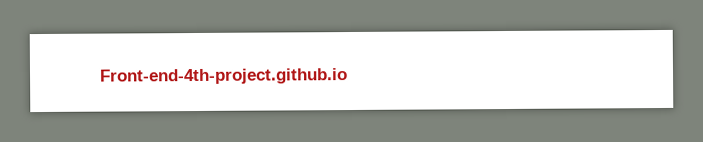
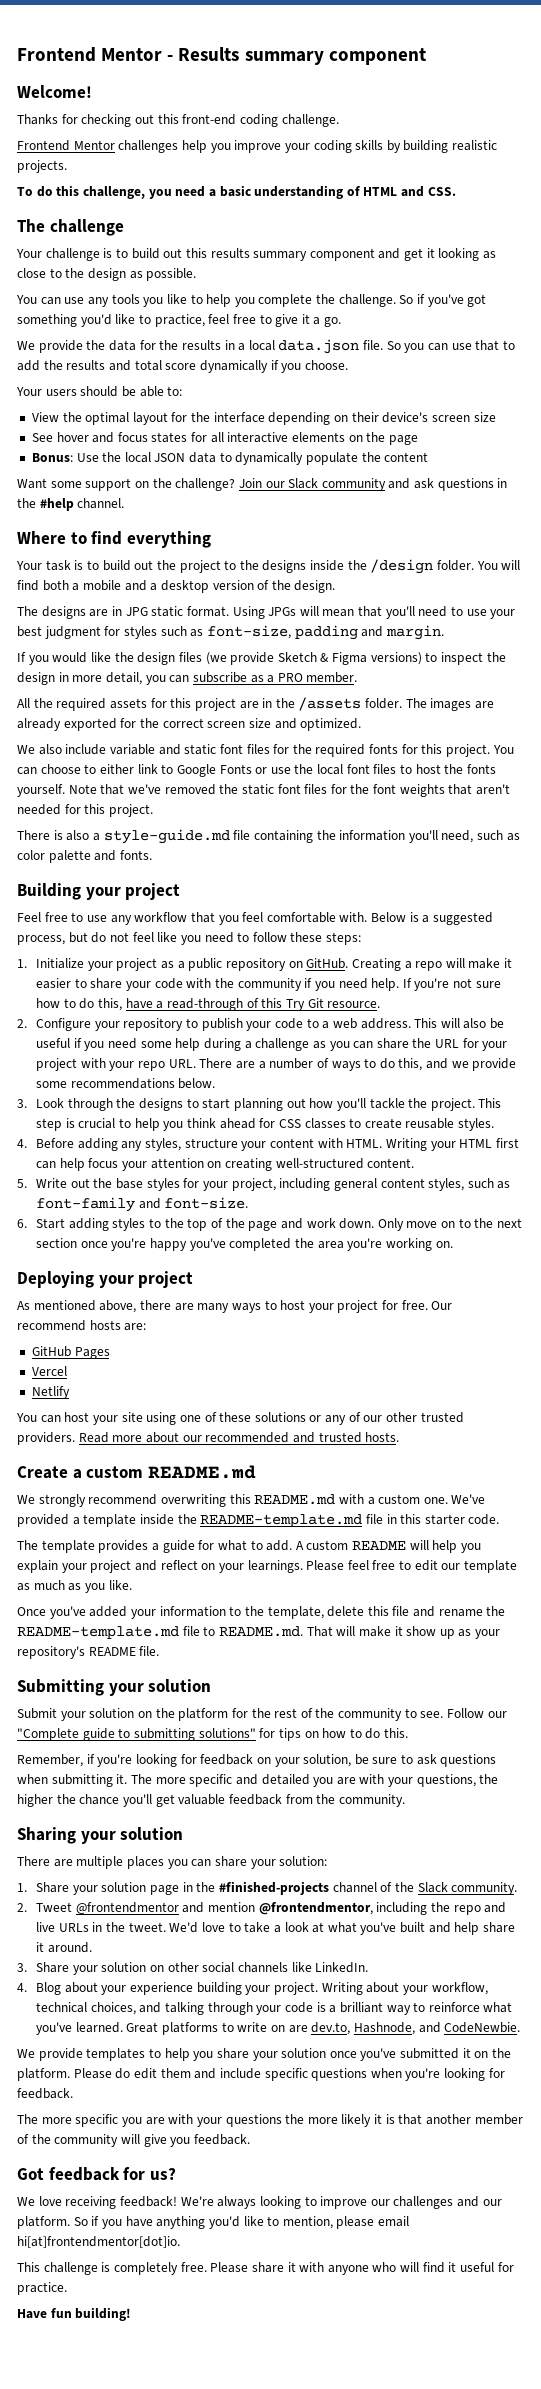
[99,68,348,85] Front-end-4th-project.github.io -> [17,47,426,65] [17,85,92,98] [17,114,339,127] [17,140,498,153] [17,160,67,173] [17,185,456,199] [17,219,124,236] [16,248,497,261] [17,268,197,281] [16,294,487,307] [17,314,342,327] [17,339,515,354] [17,360,348,373] [16,386,183,397] [31,412,496,425] [31,432,418,445] [31,452,429,465] [17,478,508,491] [17,498,125,511] [17,531,211,548] [16,559,521,574] [17,580,336,593] [17,606,516,619] [17,625,444,640] [17,652,506,665] [17,672,358,685] [17,697,495,711] [17,718,362,731] [17,744,514,757] [17,764,496,777] [17,784,511,797] [17,804,153,817] [17,829,520,844] [17,850,152,863] [17,883,181,900] [17,912,494,925] [17,932,362,945] [17,958,513,971] [36,978,501,991] [36,998,381,1011] [17,1018,505,1031] [36,1038,508,1051] [36,1058,517,1071] [36,1078,216,1089] [17,1098,502,1111] [36,1118,495,1131] [17,1138,519,1151] [36,1158,415,1171] [17,1178,511,1191] [36,1197,249,1212] [17,1218,523,1231] [36,1238,453,1251] [17,1271,194,1288] [17,1300,453,1313] [17,1320,147,1331] [31,1346,110,1359] [31,1366,67,1376] [31,1386,70,1399] [16,1412,464,1425] [17,1432,400,1445] [17,1465,256,1479] [17,1494,486,1507] [17,1514,500,1527] [17,1540,482,1553] [17,1560,518,1573] [17,1580,132,1593] [17,1606,506,1619] [17,1626,501,1639] [17,1646,160,1659] [17,1679,212,1696] [17,1708,507,1721] [17,1728,409,1741] [17,1754,497,1767] [17,1774,499,1787] [17,1794,405,1807] [17,1827,184,1844] [17,1856,328,1869] [17,1881,518,1895] [17,1902,507,1915] [36,1922,516,1935] [36,1942,92,1953] [17,1962,369,1975] [17,1982,488,1995] [36,2002,513,2015] [36,2022,521,2035] [17,2048,512,2061] [17,2068,505,2081] [17,2088,73,2099] [17,2114,523,2127] [17,2134,250,2147] [17,2167,176,2181] [17,2196,502,2209] [17,2216,410,2229] [17,2236,180,2248] [17,2262,514,2275] [17,2282,67,2295] [17,2307,132,2321] Frontend Mentor - Results summary component // Welcome! // Thanks for checking out this front-end coding challenge. // Frontend Mentor challenges help you improve your coding skills by building realistic projects. // To do this challenge, you need a basic understanding of HTML and CSS. // The challenge // Your challenge is to build out this results summary component and get it looking as close to the design as possible. // You can use any tools you like to help you complete the challenge. So if you've got something you'd like to practice, feel free to give it a go. // We provide the data for the results in a local data.json file. So you can use that to add the results and total score dynamically if you choose. // Your users should be able to: // View the optimal layout for the interface depending on their device's screen size // See hover and focus states for all interactive elements on the page // Bonus: Use the local JSON data to dynamically populate the content // Want some support on the challenge? Join our Slack community and ask questions in the #help channel. // Where to find everything // Your task is to build out the project to the designs inside the /design folder. You will find both a mobile and a desktop version of the design. // The designs are in JPG static format. Using JPGs will mean that you'll need to use your best judgment for styles such as font-size, padding and margin. // If you would like the design files (we provide Sketch & Figma versions) to inspect the design in more detail, you can subscribe as a PRO member. // All the required assets for this project are in the /assets folder. The images are already exported for the correct screen size and optimized. // We also include variable and static font files for the required fonts for this project. You can choose to either link to Google Fonts or use the local font files to host the fonts yourself. Note that we've removed the static font files for the font weights that aren't needed for this project. // There is also a style-guide.md file containing the information you'll need, such as color palette and fonts. // Building your project // Feel free to use any workflow that you feel comfortable with. Below is a suggested process, but do not feel like you need to follow these steps: // 1. Initialize your project as a public repository on GitHub. Creating a repo will make it easier to share your code with the community if you need help. If you're not sure how to do this, have a read-through of this Try Git resource. // 2. Configure your repository to publish your code to a web address. This will also be useful if you need some help during a challenge as you can share the URL for your project with your repo URL. There are a number of ways to do this, and we provide some recommendations below. // 3. Look through the designs to start planning out how you'll tackle the project. This step is crucial to help you think ahead for CSS classes to create reusable styles. // 4. Before adding any styles, structure your content with HTML. Writing your HTML first can help focus your attention on creating well-structured content. // 5. Write out the base styles for your project, including general content styles, such as font-family and font-size. // 6. Start adding styles to the top of the page and work down. Only move on to the next section once you're happy you've completed the area you're working on. // Deploying your project // As mentioned above, there are many ways to host your project for free. Our recommend hosts are: // GitHub Pages // Vercel // Netlify // You can host your site using one of these solutions or any of our other trusted providers. Read more about our recommended and trusted hosts. // Create a custom README.md // We strongly recommend overwriting this README.md with a custom one. We've provided a template inside the README-template.md file in this starter code. // The template provides a guide for what to add. A custom README will help you explain your project and reflect on your learnings. Please feel free to edit our template as much as you like. // Once you've added your information to the template, delete this file and rename the README-template.md file to README.md. That will make it show up as your repository's README file. // Submitting your solution // Submit your solution on the platform for the rest of the community to see. Follow our "Complete guide to submitting solutions" for tips on how to do this. // Remember, if you're looking for feedback on your solution, be sure to ask questions when submitting it. The more specific and detailed you are with your questions, the higher the chance you'll get valuable feedback from the community. // Sharing your solution // There are multiple places you can share your solution: // 1. Share your solution page in the #finished-projects channel of the Slack community. // 2. Tweet @frontendmentor and mention @frontendmentor, including the repo and live URLs in the tweet. We'd love to take a look at what you've built and help share it around. // 3. Share your solution on other social channels like LinkedIn. // 4. Blog about your experience building your project. Writing about your workflow, technical choices, and talking through your code is a brilliant way to reinforce what you've learned. Great platforms to write on are dev.to, Hashnode, and CodeNewbie. // We provide templates to help you share your solution once you've submitted it on the platform. Please do edit them and include specific questions when you're looking for feedback. // The more specific you are with your questions the more likely it is that another member of the community will give you feedback. // Got feedback for us? // We love receiving feedback! We're always looking to improve our challenges and our platform. So if you have anything you'd like to mention, please email hi[at]frontendmentor[dot]io. // This challenge is completely free. Please share it with anyone who will find it useful for practice. // Have fun building!

